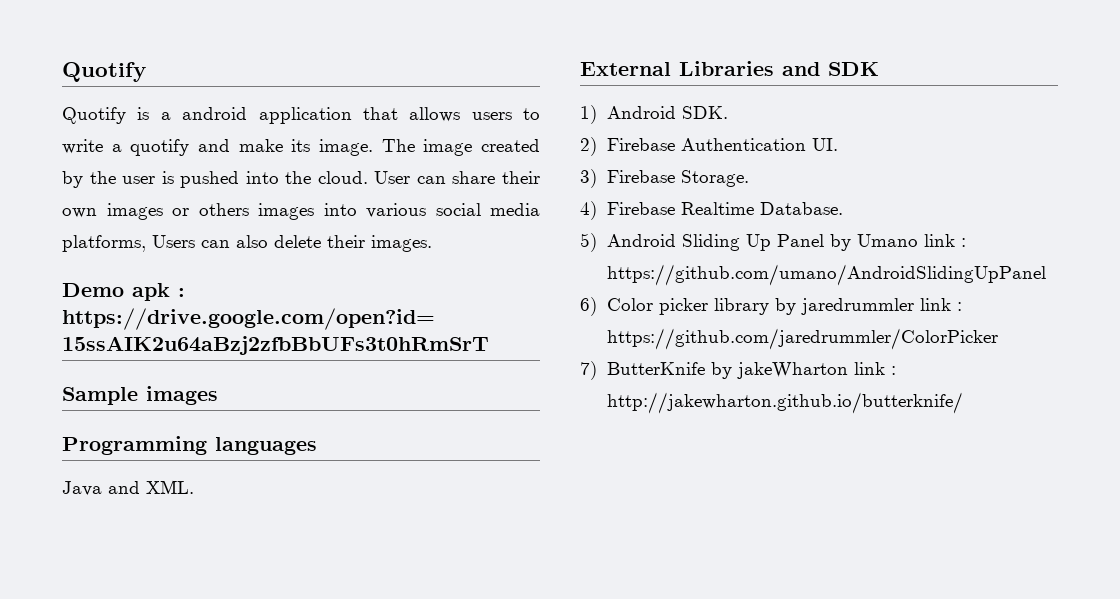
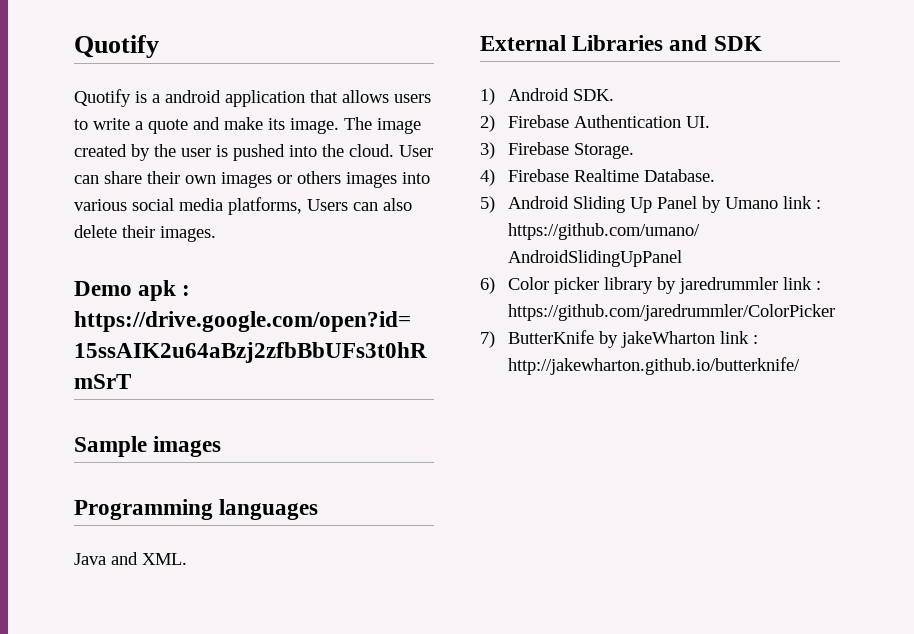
[130,139,190,156] quotify -> [148,119,188,134] quote

